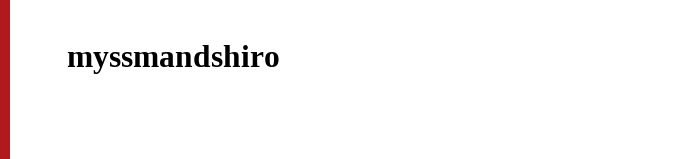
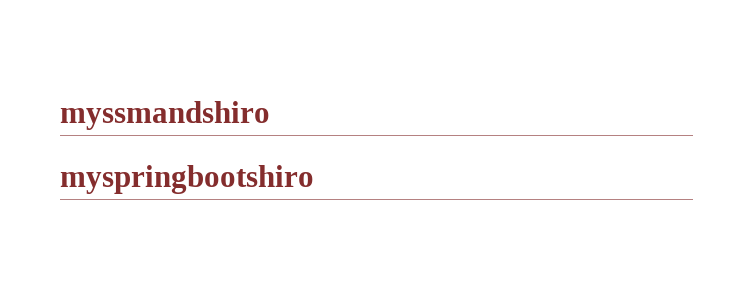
(280, 59) none -> [60,165,314,194] // myspringbootshiro

